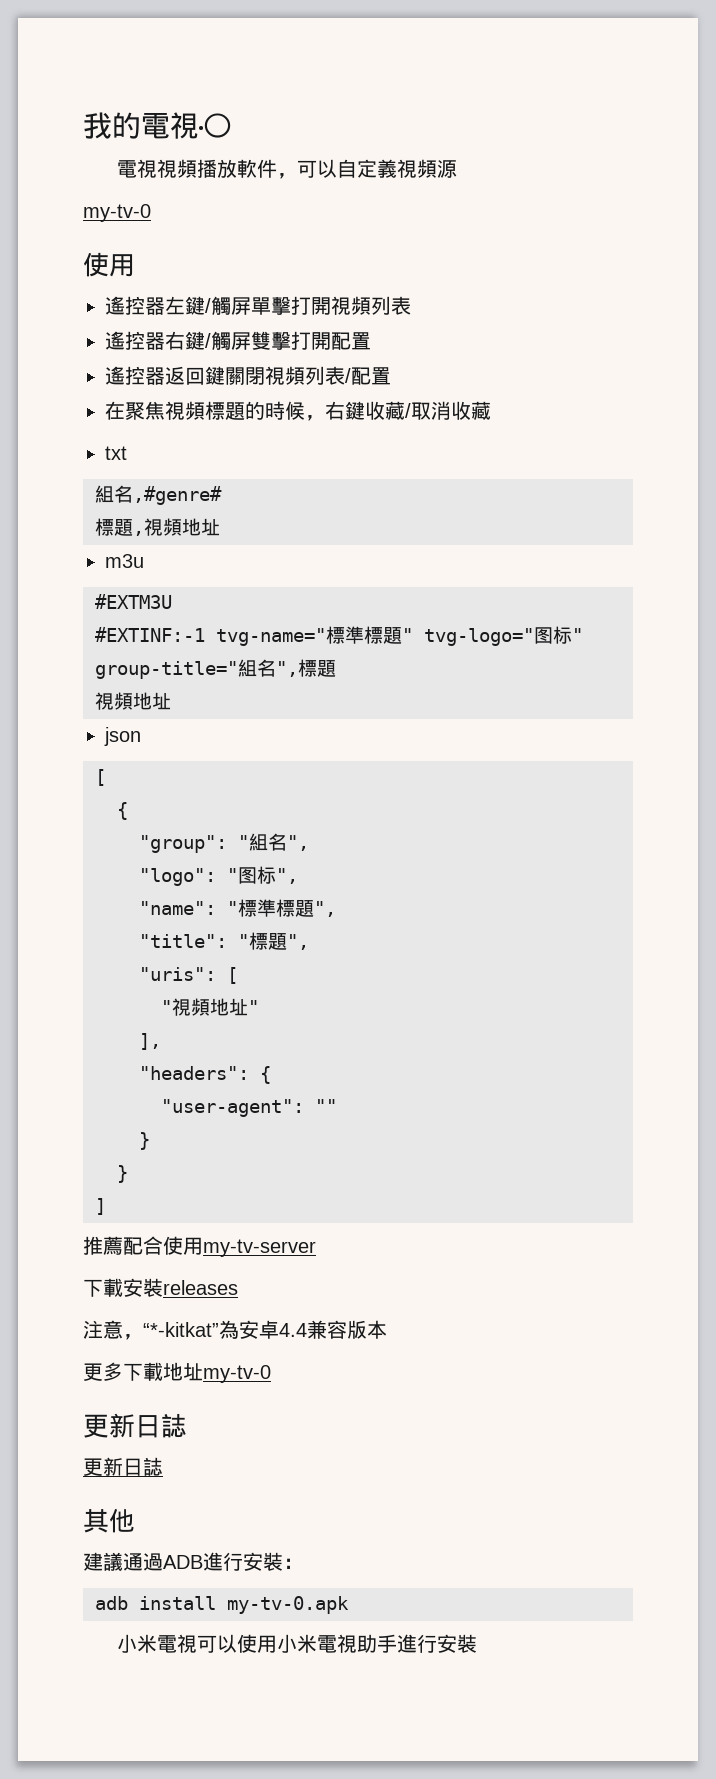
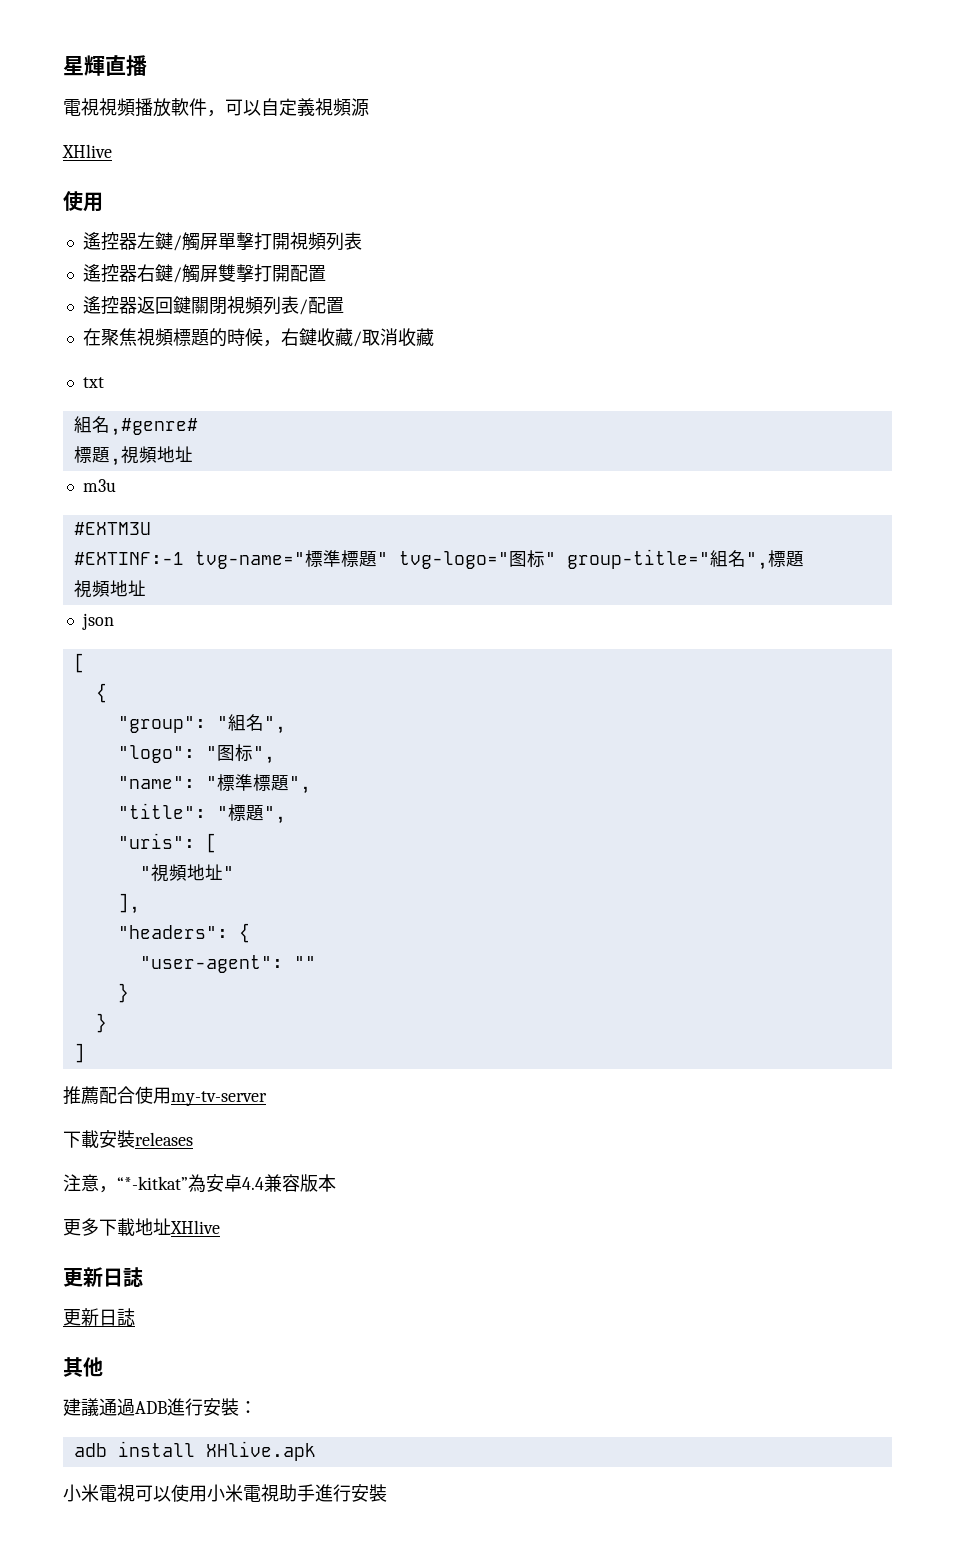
[83,112,232,139] 我的電視·〇 -> [63,55,147,76] 星輝直播
[83,204,151,222] my-tv-0 -> [62,144,112,158] XHlive
[203,1365,271,1383] my-tv-0 -> [170,1220,220,1234] XHlive
[227,1596,349,1614] my-tv-0.apk -> [205,1441,316,1461] XHlive.apk

